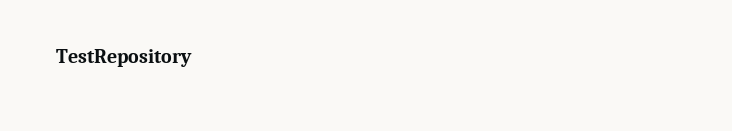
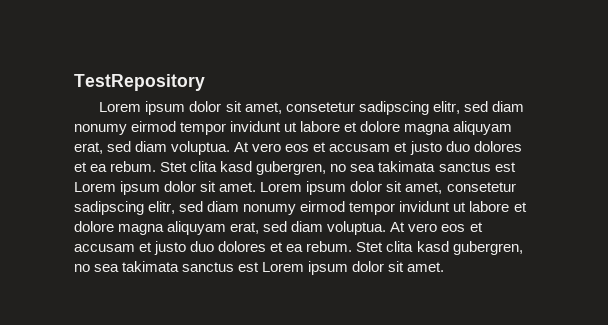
(192, 58) none -> [99,101,524,115] [74,121,513,135] [74,141,522,155] [74,161,516,175] [74,181,516,195] [74,201,527,215] [74,221,483,235] [74,241,523,255] [74,261,445,275] // Lorem ipsum dolor sit amet, consetetur sadipscing elitr, sed diam nonumy eirmod tempor invidunt ut labore et dolore magna aliquyam erat, sed diam voluptua. At vero eos et accusam et justo duo dolores et ea rebum. Stet clita kasd gubergren, no sea takimata sanctus est Lorem ipsum dolor sit amet. Lorem ipsum dolor sit amet, consetetur sadipscing elitr, sed diam nonumy eirmod tempor invidunt ut labore et dolore magna aliquyam erat, sed diam voluptua. At vero eos et accusam et justo duo dolores et ea rebum. Stet clita kasd gubergren, no sea takimata sanctus est Lorem ipsum dolor sit amet.

